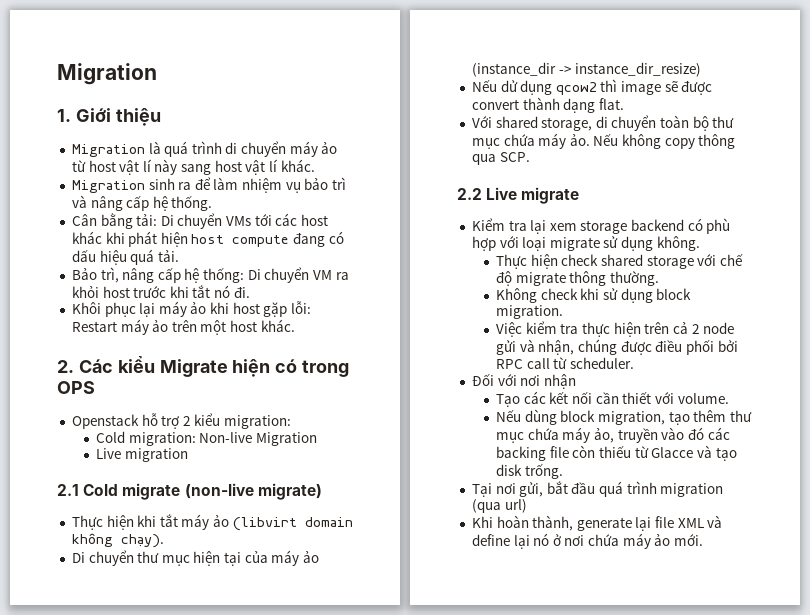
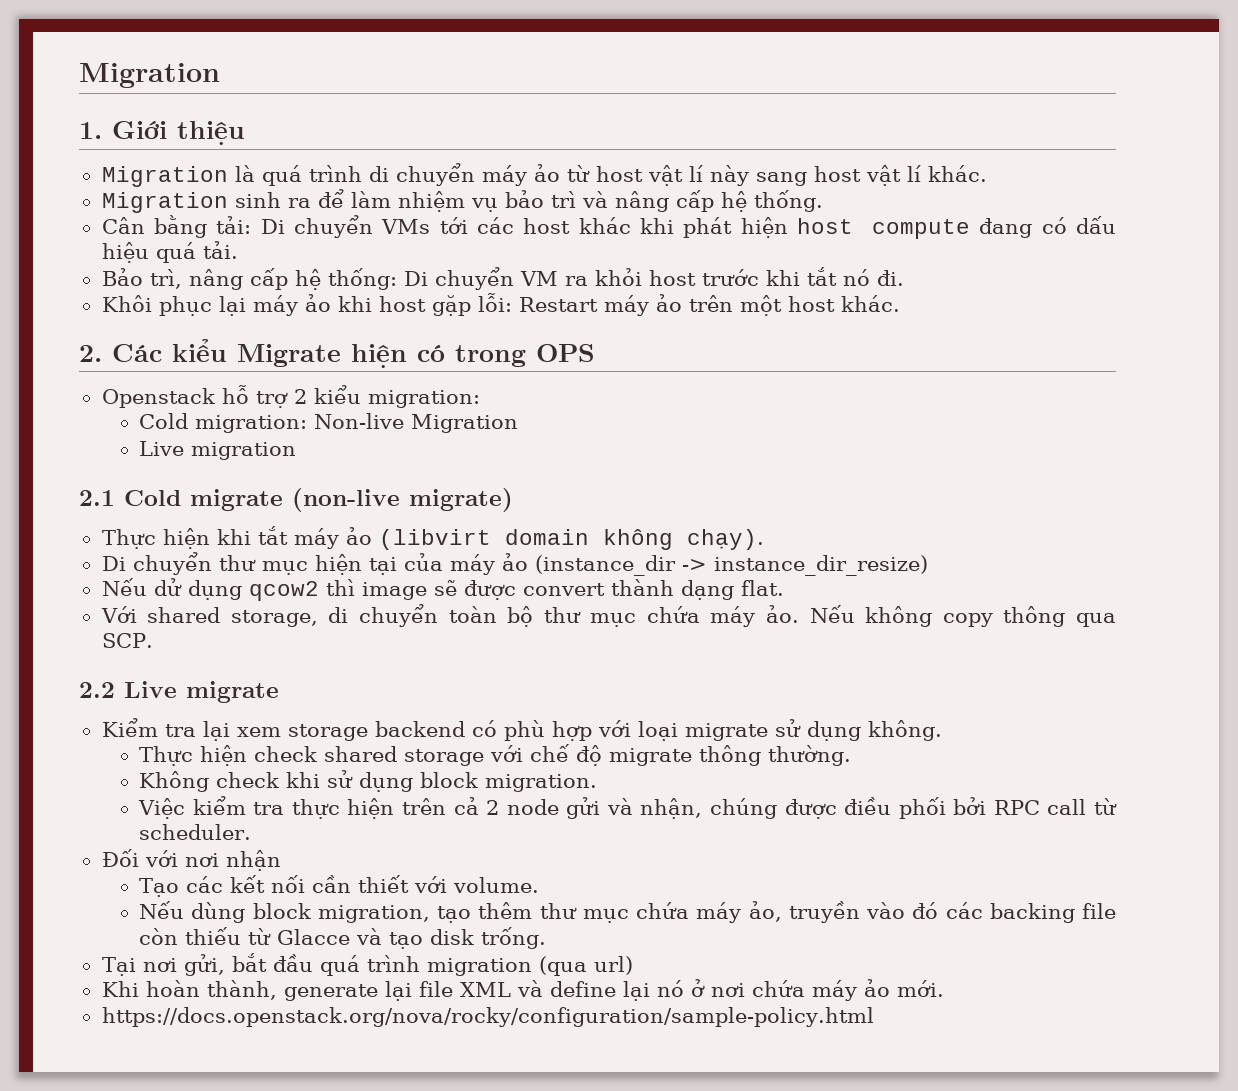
(704, 540) none -> [101,1007,874,1027] // https://docs.openstack.org/nova/rocky/configuration/sample-policy.html

